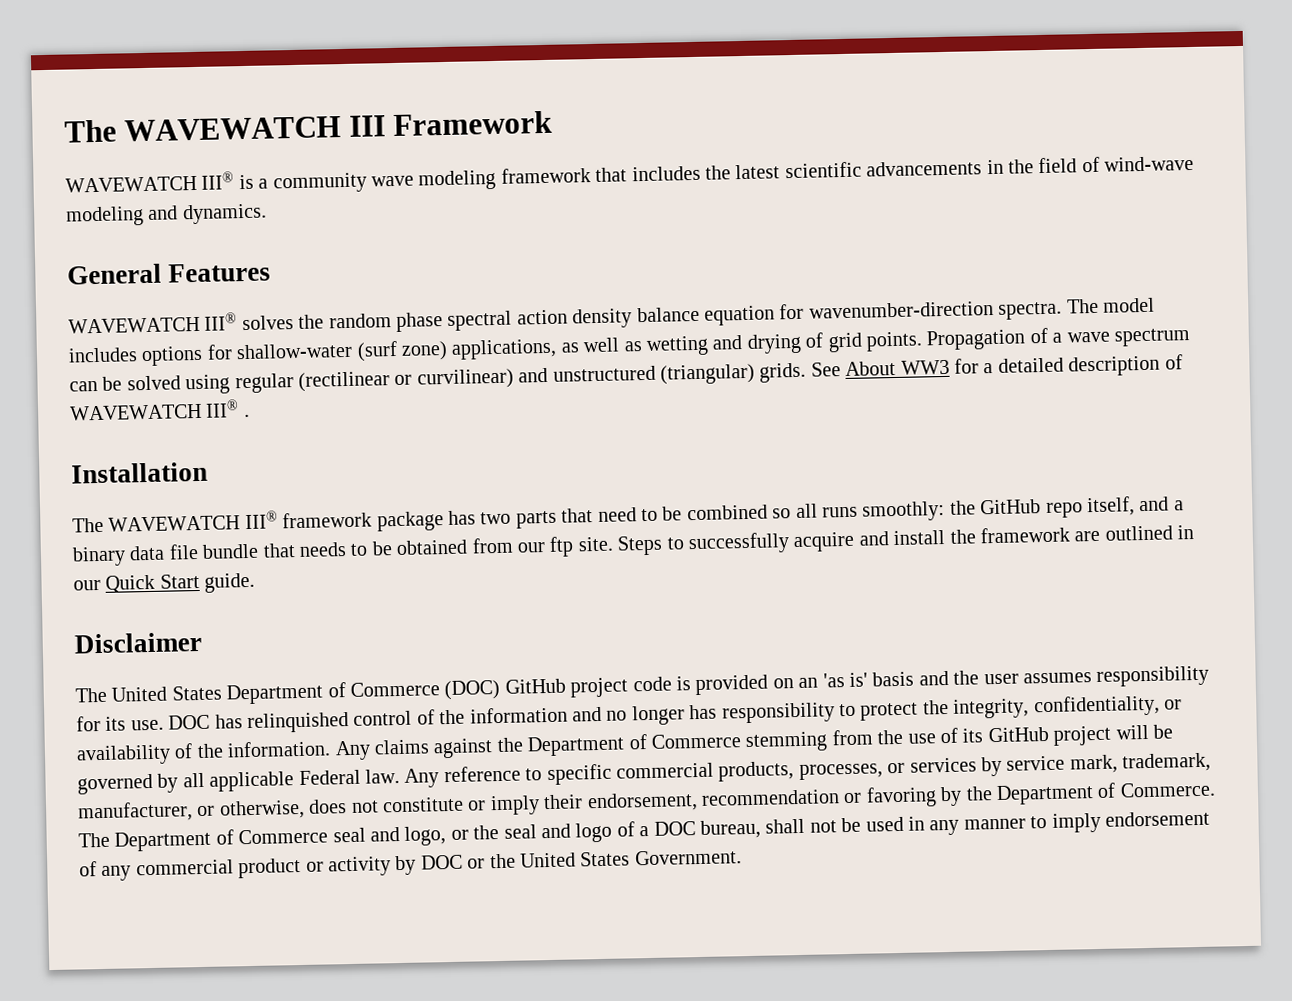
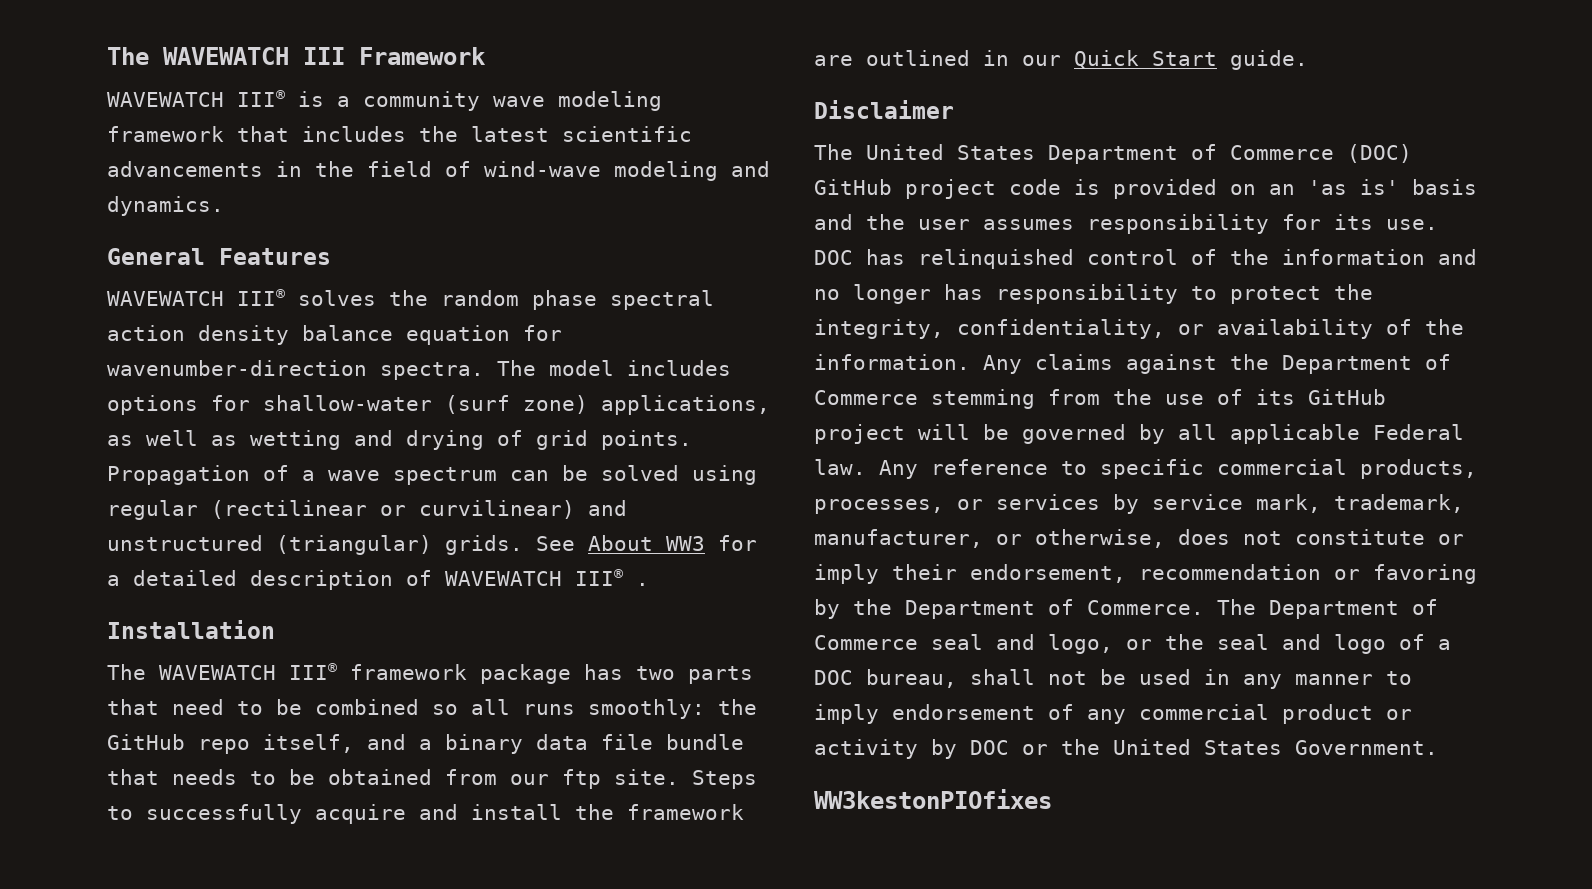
(742, 857) none -> [814,789,1052,809] // WW3kestonPIOfixes

